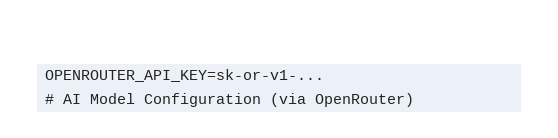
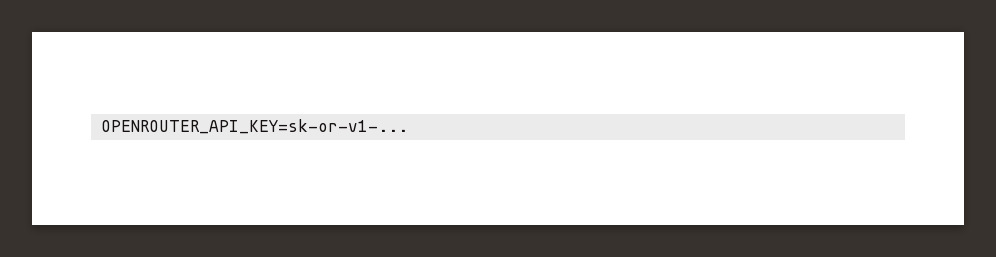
[45,93,415,107] // # AI Model Configuration (via OpenRouter) -> (409, 126) none

